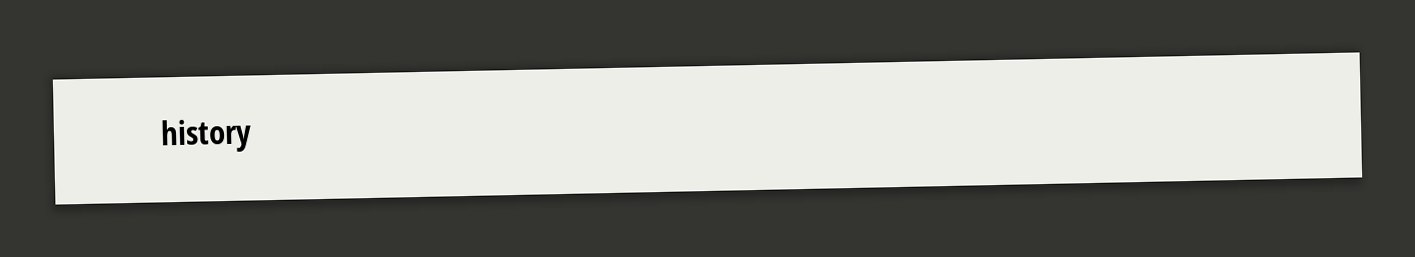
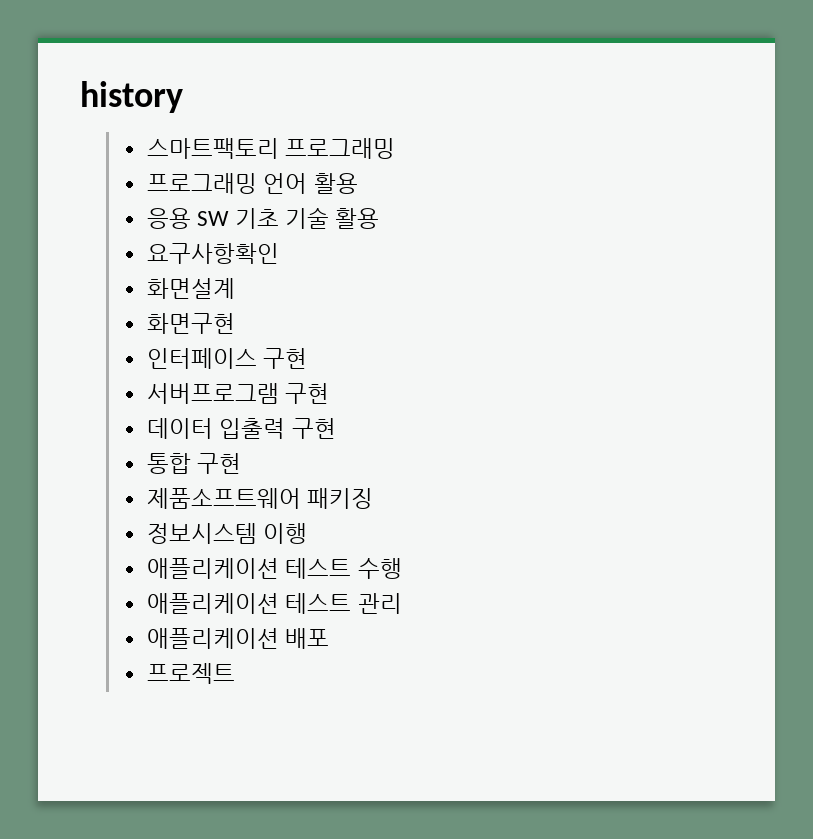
(252, 136) none -> [147,138,396,159] [147,173,358,194] [147,207,380,229] [147,243,280,264] [147,278,236,299] [147,313,236,334] [147,348,308,369] [147,383,330,404] [147,418,336,439] [147,453,242,474] [147,488,374,509] [147,523,308,544] [147,558,402,579] [147,593,402,614] [147,628,330,649] [147,663,236,684] // 스마트팩토리 프로그래밍 // 프로그래밍 언어 활용 // 응용 SW 기초 기술 활용 // 요구사항확인 // 화면설계 // 화면구현 // 인터페이스 구현 // 서버프로그램 구현 // 데이터 입출력 구현 // 통합 구현 // 제품소프트웨어 패키징 // 정보시스템 이행 // 애플리케이션 테스트 수행 // 애플리케이션 테스트 관리 // 애플리케이션 배포 // 프로젝트

